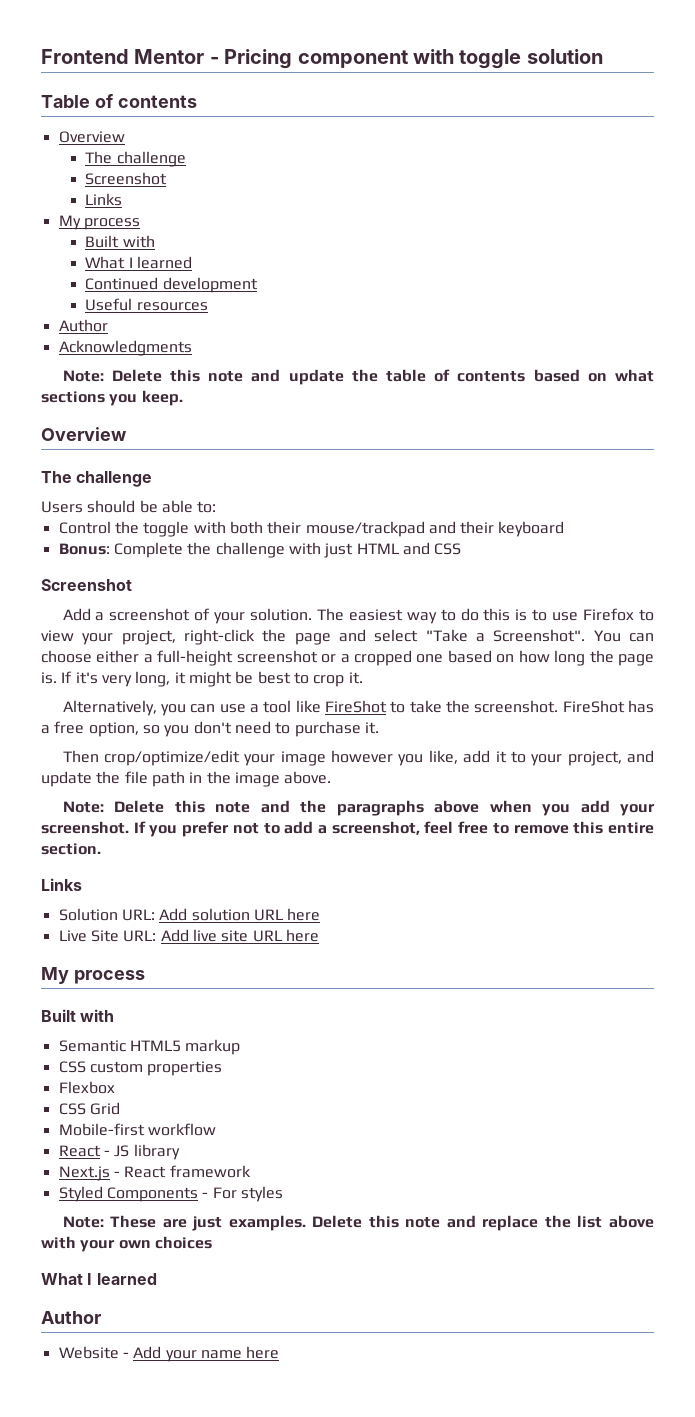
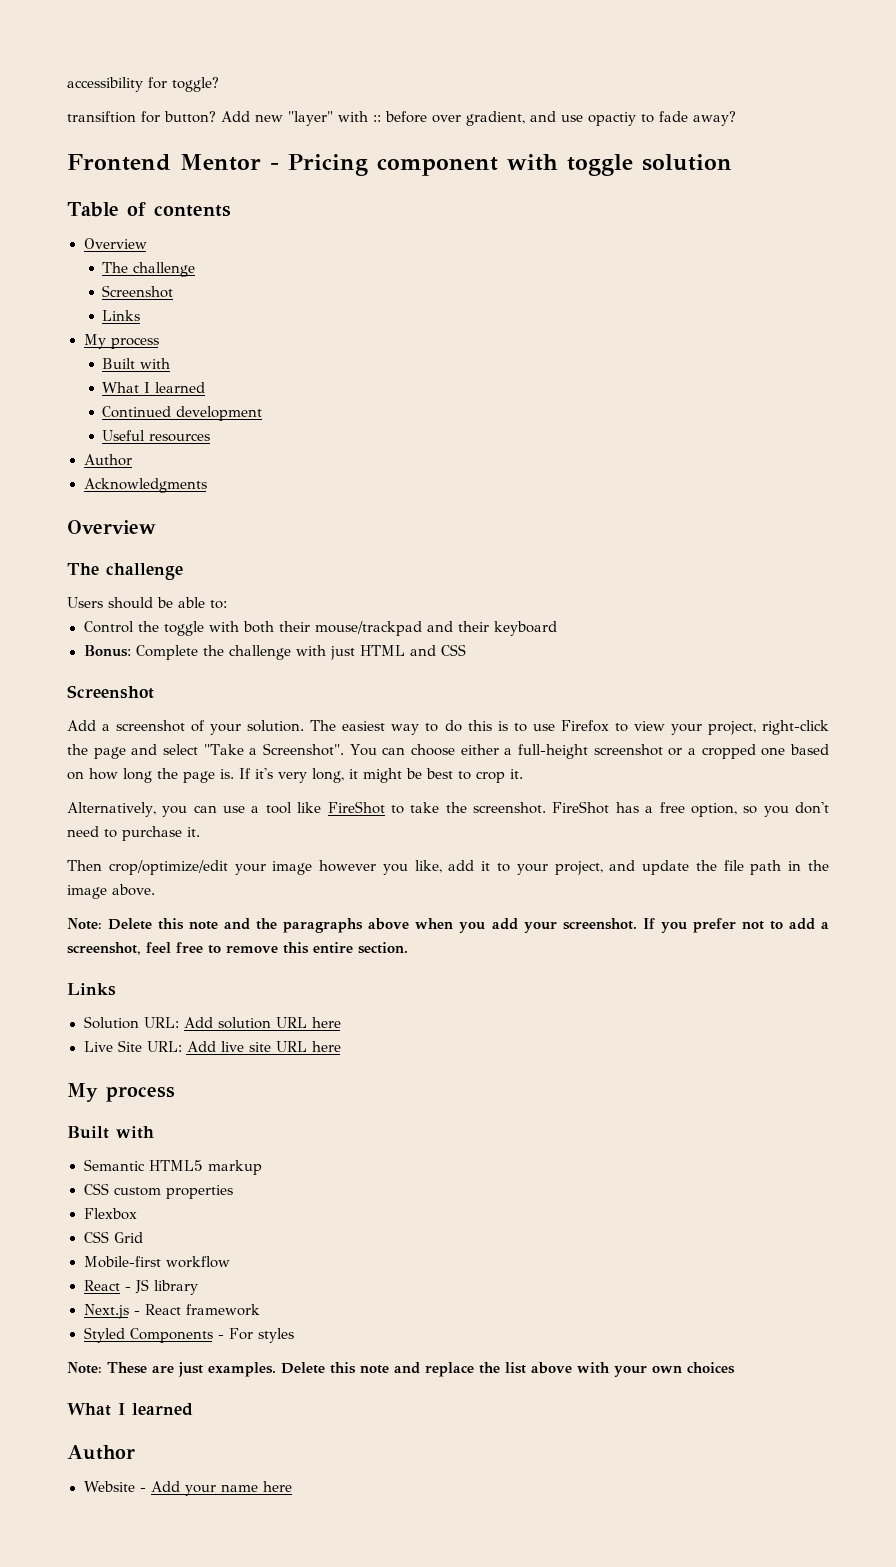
(41, 56) none -> [67,77,219,92] [67,111,736,126] accessibility for toggle? // transiftion for button? Add new "layer" with :: before over gradient, and use opactiy to fade away? //
[62,369,654,385] [41,390,183,406] // Note: Delete this note and update the table of contents based on what sections you keep. -> (207, 485) none

